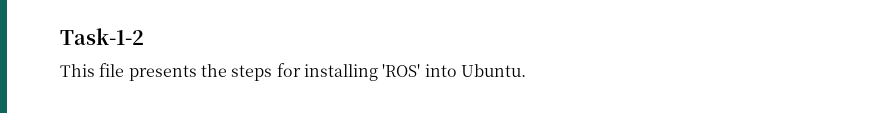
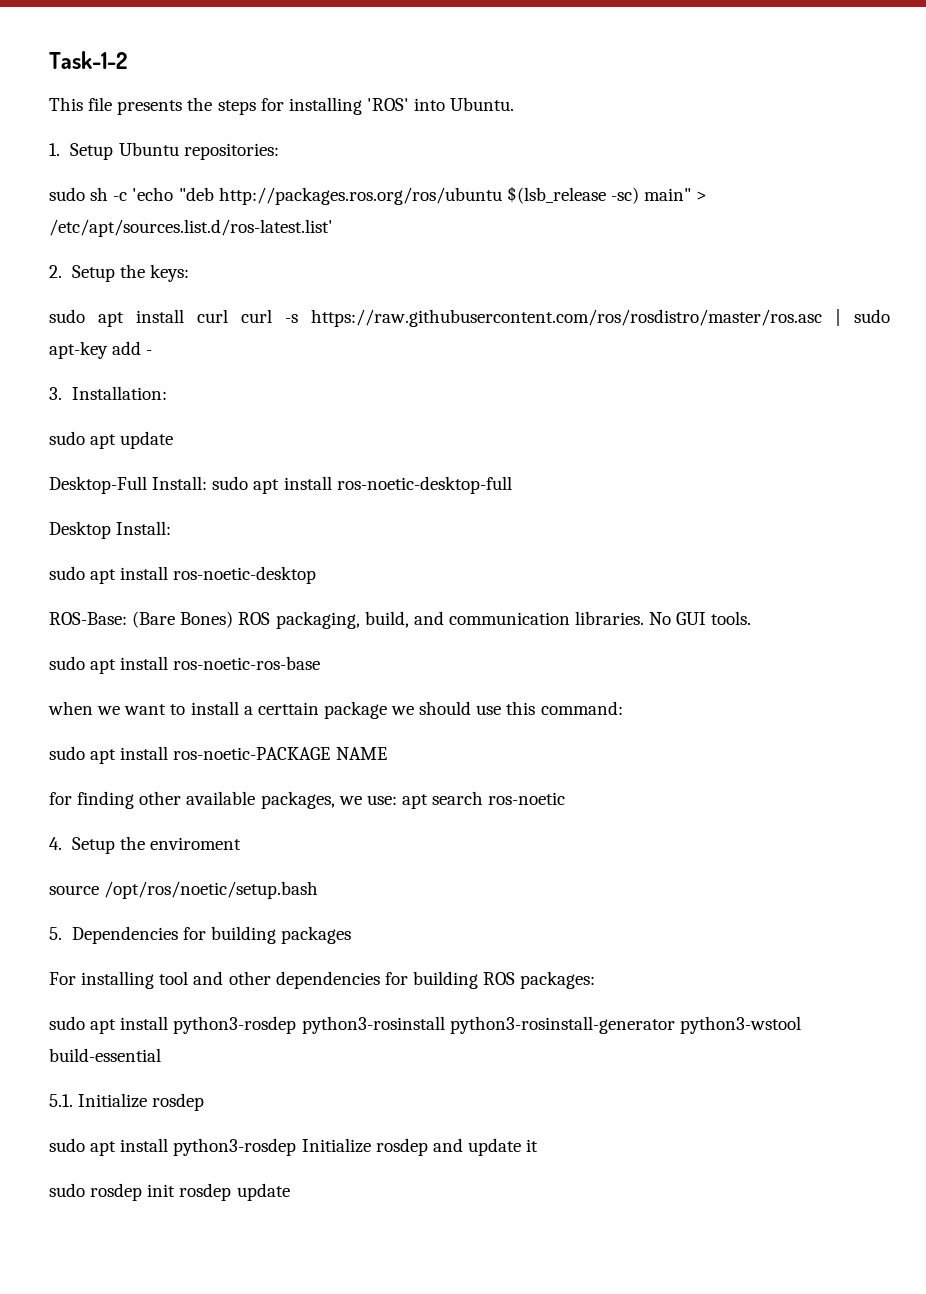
(526, 70) none -> [49,142,279,160] [49,186,708,205] [49,219,333,237] [49,264,189,282] [49,309,890,327] [49,341,153,359] [49,386,167,400] [49,431,174,449] [49,476,512,494] [49,521,172,539] [49,566,317,584] [49,611,752,629] [49,656,321,674] [48,701,623,719] [49,746,387,764] [49,791,566,809] [49,836,241,854] [49,881,319,899] [49,926,351,944] [49,971,596,989] [49,1016,801,1034] [49,1048,161,1062] [49,1093,205,1111] [49,1138,539,1156] [49,1183,290,1201] // 1. Setup Ubuntu repositories: // sudo sh -c 'echo "deb http://packages.ros.org/ros/ubuntu $(lsb_release -sc) main" > /etc/apt/sources.list.d/ros-latest.list' // 2. Setup the keys: // sudo apt install curl curl -s https://raw.githubusercontent.com/ros/rosdistro/master/ros.asc | sudo apt-key add - // 3. Installation: // sudo apt update // Desktop-Full Install: sudo apt install ros-noetic-desktop-full // Desktop Install: // sudo apt install ros-noetic-desktop // ROS-Base: (Bare Bones) ROS packaging, build, and communication libraries. No GUI tools. // sudo apt install ros-noetic-ros-base // when we want to install a certtain package we should use this command: // sudo apt install ros-noetic-PACKAGE NAME // for finding other available packages, we use: apt search ros-noetic // 4. Setup the enviroment // source /opt/ros/noetic/setup.bash // 5. Dependencies for building packages // For installing tool and other dependencies for building ROS packages: // sudo apt install python3-rosdep python3-rosinstall python3-rosinstall-generator python3-wstool build-essential // 5.1. Initialize rosdep // sudo apt install python3-rosdep Initialize rosdep and update it // sudo rosdep init rosdep update

